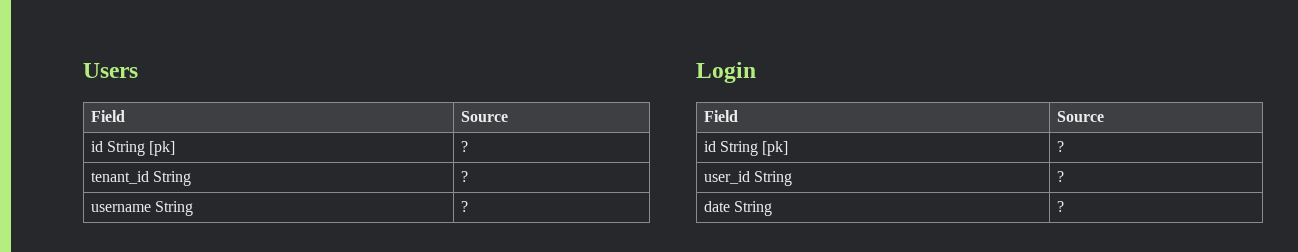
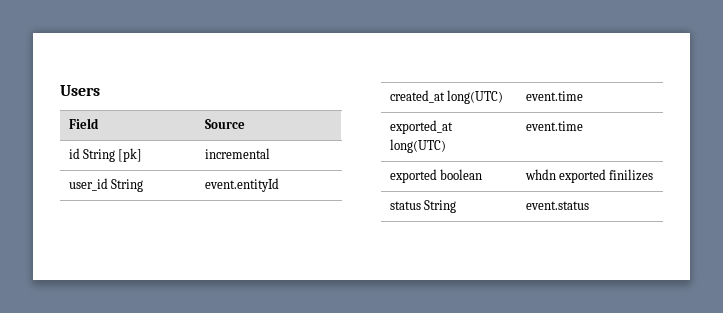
[460,141,468,152] [90,171,192,186] [460,171,468,182] [90,201,194,216] [460,201,468,212] [696,62,756,83] [703,110,738,122] [1056,111,1104,122] [703,141,789,156] [1056,141,1064,152] [703,171,793,186] [1056,171,1064,182] [703,201,773,216] [1056,201,1064,212] ? // tenant_id String | ? // username String | ? // Login // Field | Source // id String [pk] | ? // user_id String | ? // date String | ? -> [204,148,270,159] [68,178,143,192] [204,178,279,192] [389,90,503,104] [525,91,583,101] [389,120,453,134] [389,139,446,153] [525,121,583,131] [389,169,482,183] [524,169,654,183] [389,200,456,213] [525,201,589,210] incremental // user_id String | event.entityId // created_at long(UTC) | event.time // exported_at long(UTC) | event.time // exported boolean | whdn exported finilizes // status String | event.status

